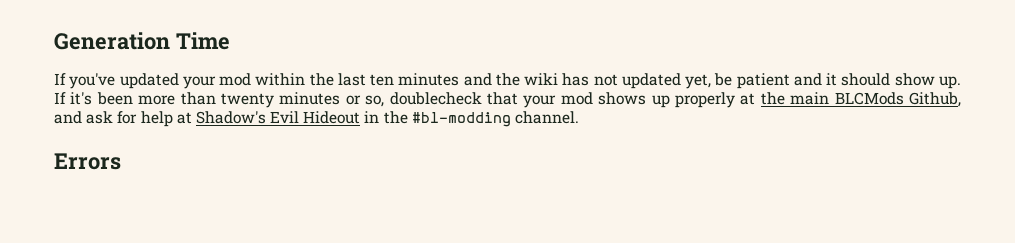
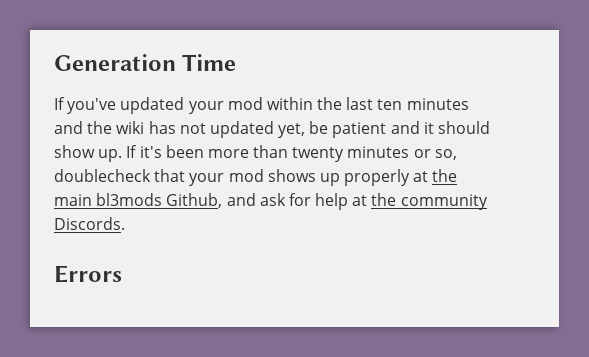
[834,92,904,105] BLCMods -> [96,193,163,206] bl3mods
[195,111,580,127] Shadow's Evil Hideout in the #bl-modding channel. -> [371,193,488,210] [54,217,125,230] the community Discords.

